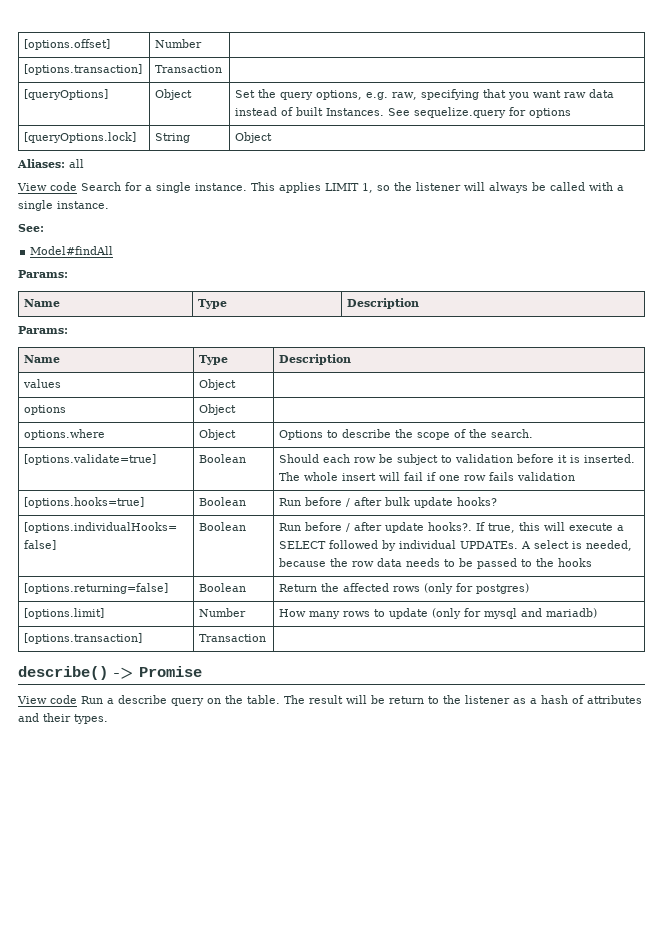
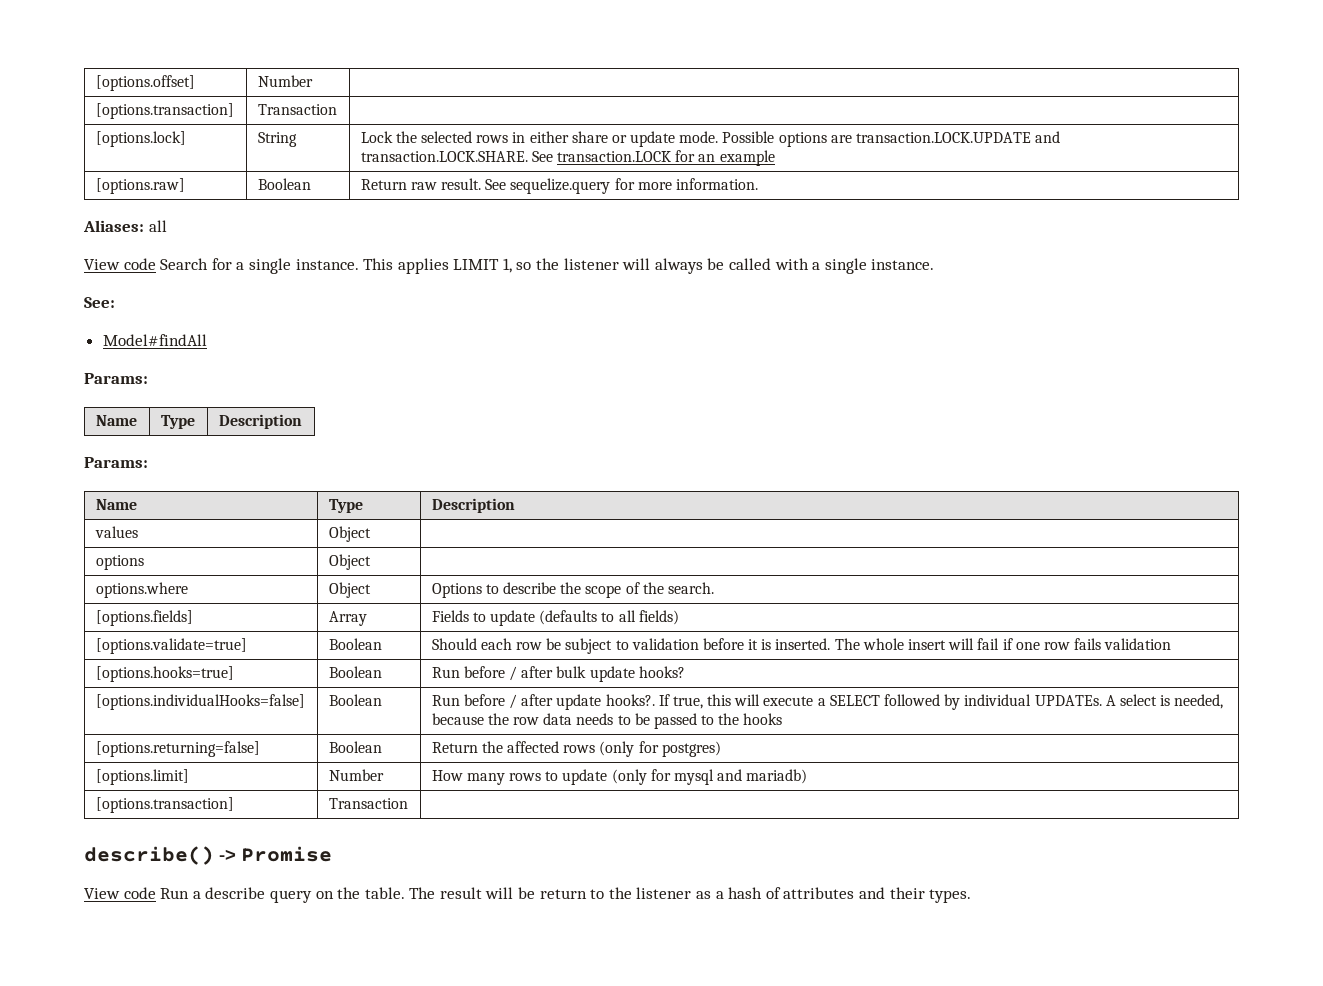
[24,89,109,100] [155,89,193,100] [235,89,614,100] [235,107,572,118] [24,132,137,143] [155,133,191,143] [235,132,273,143] [queryOptions] | Object | Set the query options, e.g. raw, specifying that you want raw data instead of built Instances. See sequelize.query for options // [queryOptions.lock] | String | Object -> [95,131,186,147] [257,132,297,147] [360,131,1061,147] [360,150,775,166] [95,178,185,194] [257,178,311,190] [360,178,758,194] [options.lock] | String | Lock the selected rows in either share or update mode. Possible options are transaction.LOCK.UPDATE and transaction.LOCK.SHARE. See transaction.LOCK for an example // [options.raw] | Boolean | Return raw result. See sequelize.query for more information.
(534, 433) none -> [95,610,193,626] [328,611,367,626] [431,610,679,626] // [options.fields] | Array | Fields to update (defaults to all fields)

